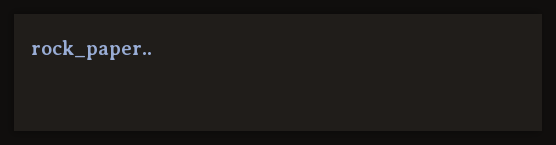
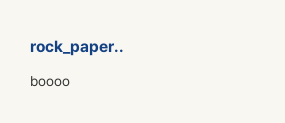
(152, 50) none -> [30,76,70,87] // boooo

